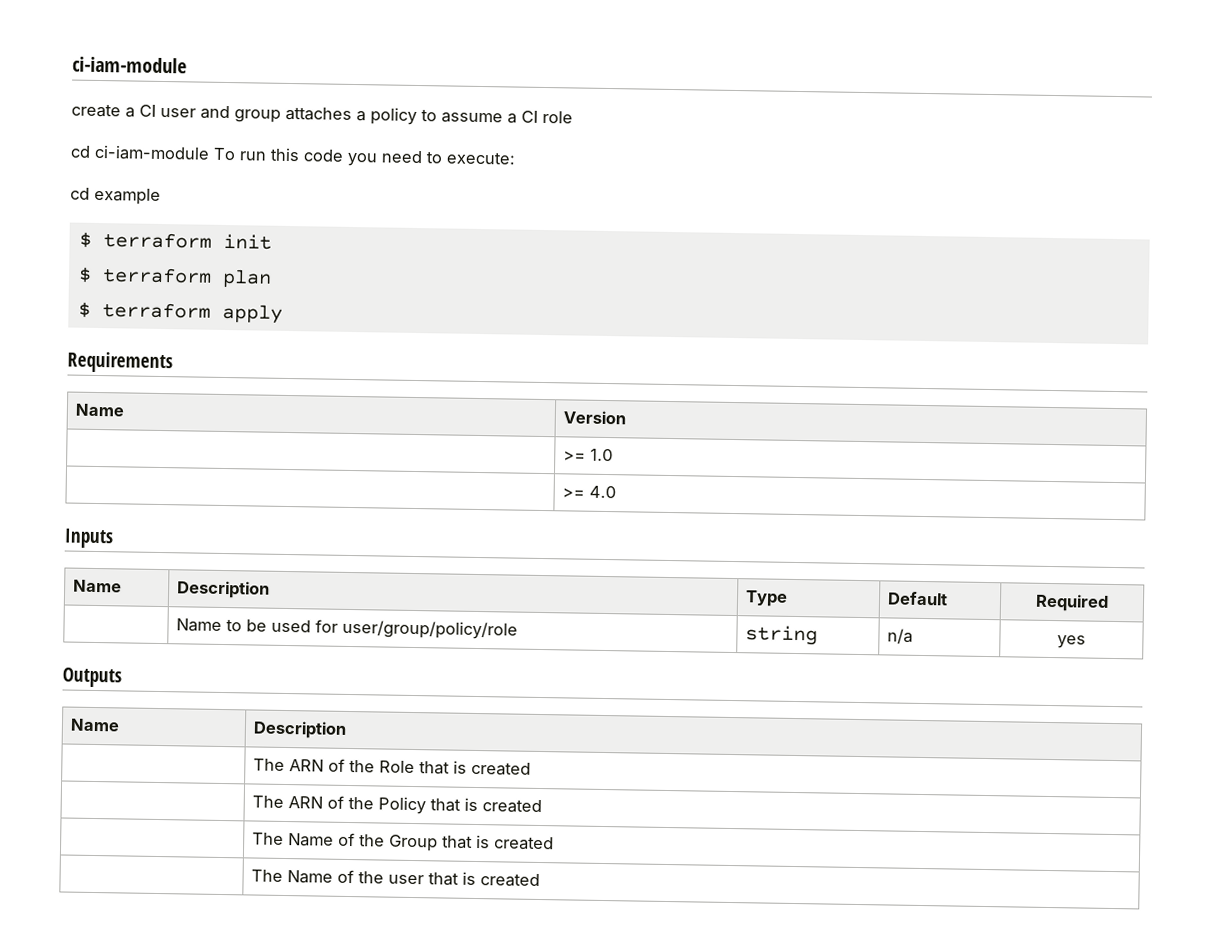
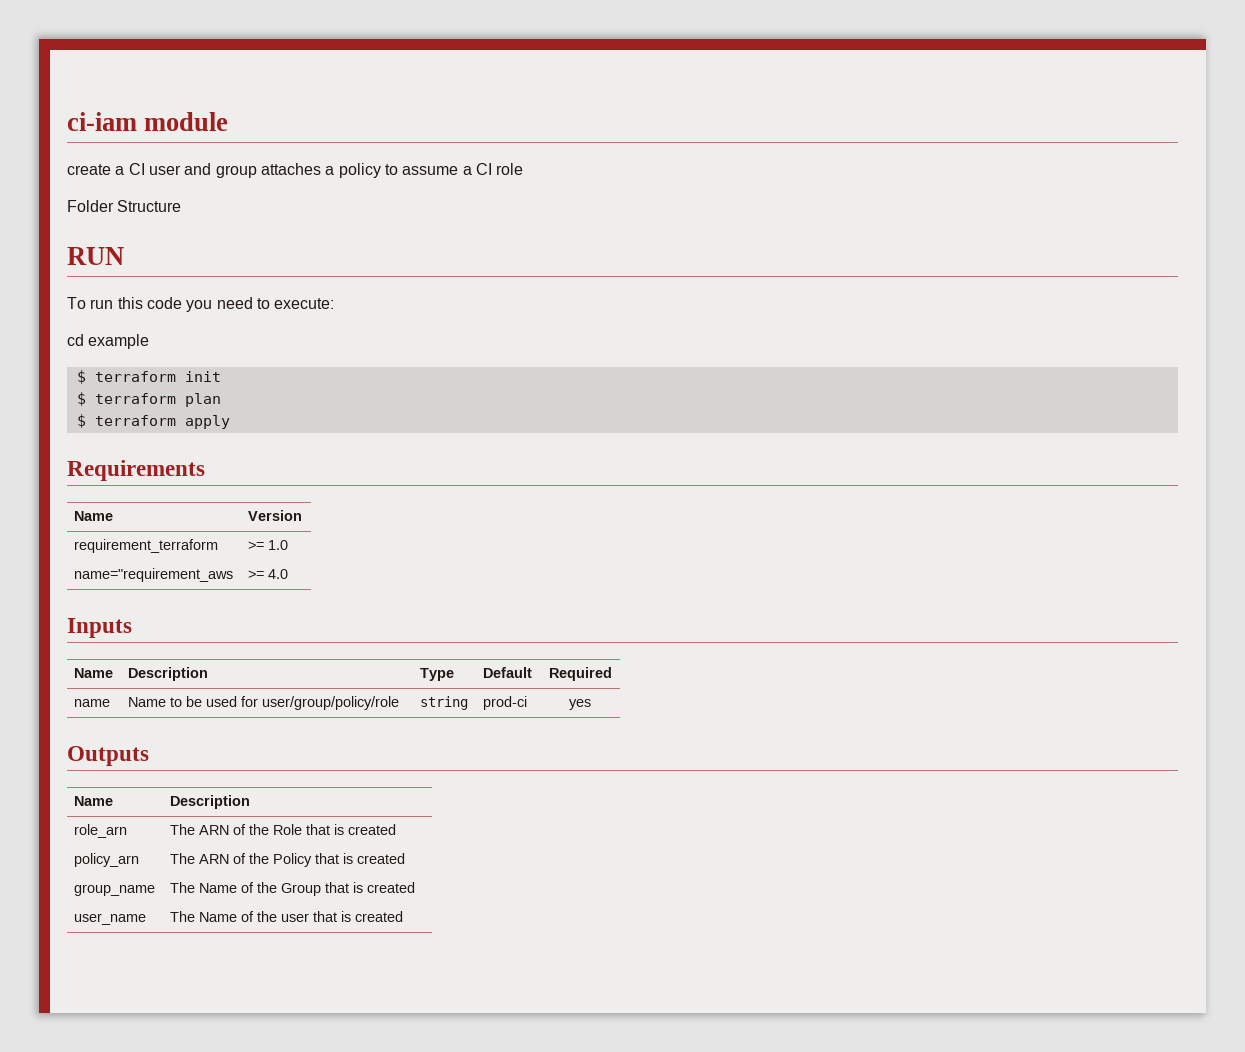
[72,56,187,74] ci-iam-module -> [67,112,229,131] ci-iam module
[70,144,210,161] cd ci-iam-module -> [67,200,182,212] [67,247,124,265] Folder Structure // RUN //
(626, 417) none -> [74,539,219,553] requirement_terraform
(613, 455) none -> [74,568,234,582] name="requirement_aws
(1109, 602) none -> [74,699,111,707] name
[886,628,913,644] n/a -> [483,696,528,710] prod-ci
(347, 729) none -> [74,824,128,838] role_arn
(531, 768) none -> [74,853,140,867] policy_arn
(542, 806) none -> [74,884,156,896] group_name
(554, 843) none -> [74,913,147,925] user_name

